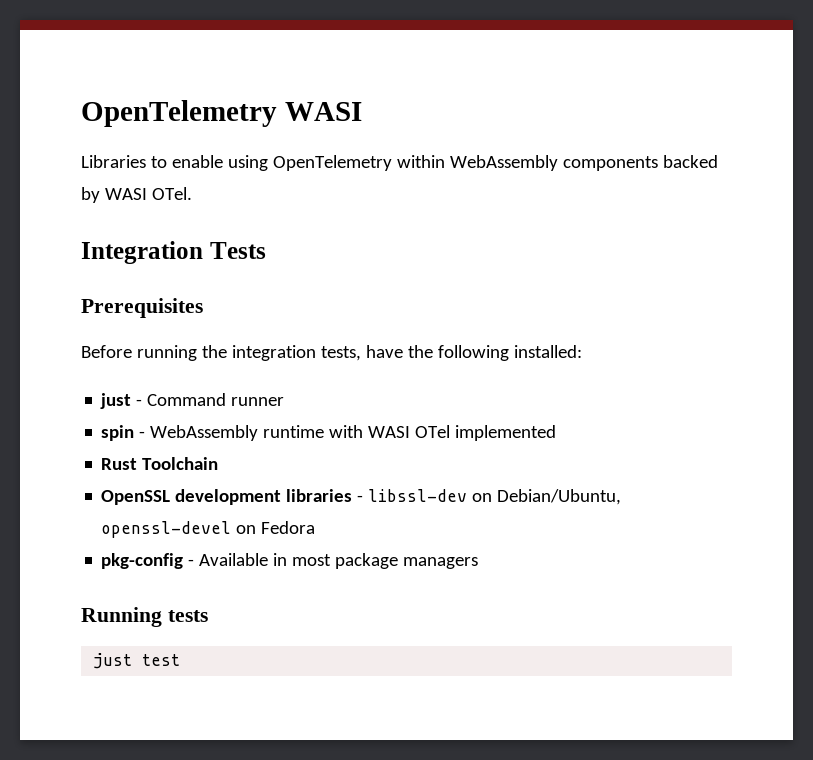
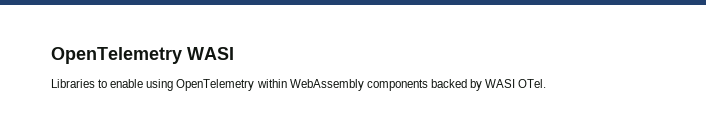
[81,241,266,264] [81,298,203,318] [81,345,582,361] [100,393,285,409] [101,425,557,441] [101,457,219,470] [101,489,622,505] [101,521,316,538] [101,553,479,569] [81,607,208,627] [92,653,181,669] // Integration Tests // Prerequisites // Before running the integration tests, have the following installed: // just - Command runner // spin - WebAssembly runtime with WASI OTel implemented // Rust Toolchain // OpenSSL development libraries - libssl-dev on Debian/Ubuntu, openssl-devel on Fedora // pkg-config - Available in most package managers // Running tests // just test -> (547, 83) none

